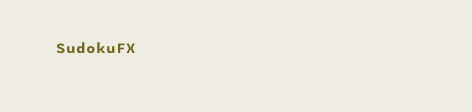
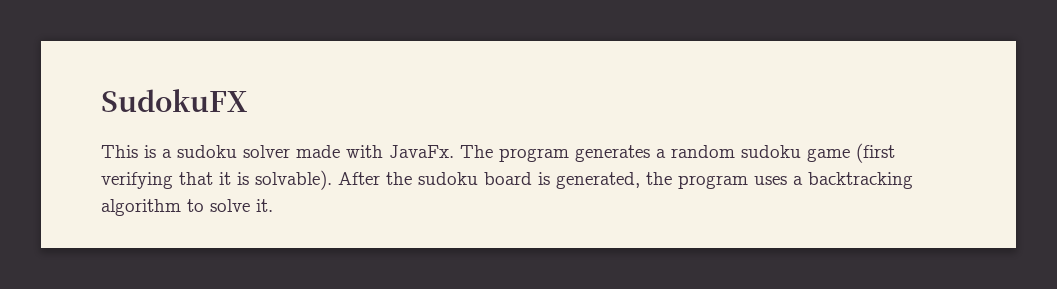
(136, 48) none -> [101,143,895,163] [101,170,913,190] [101,199,273,216] // This is a sudoku solver made with JavaFx. The program generates a random sudoku game (first verifying that it is solvable). After the sudoku board is generated, the program uses a backtracking algorithm to solve it.

